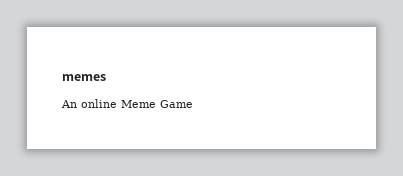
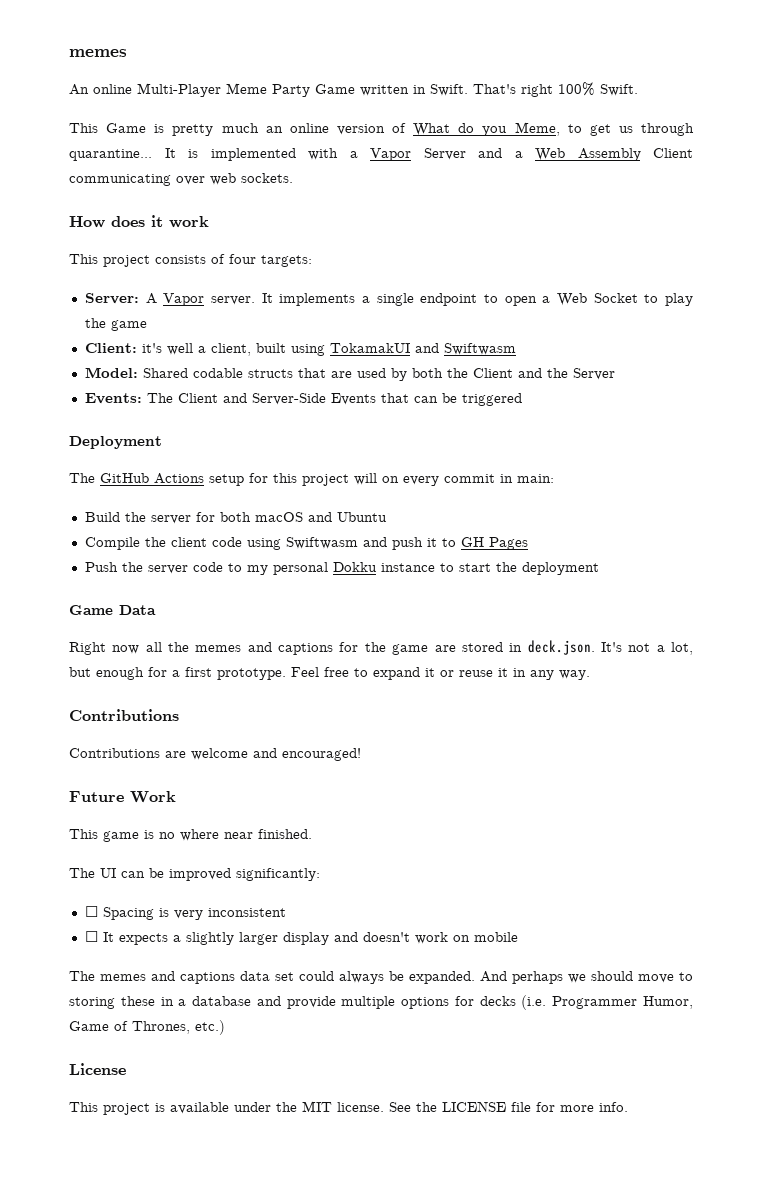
[121,100,193,108] Meme Game -> [137,82,638,97] [69,122,694,136] [69,148,693,161] [69,173,293,186] [69,215,209,228] [69,254,312,267] [84,293,693,306] [84,318,147,331] [84,343,516,356] [84,367,615,381] [84,393,522,406] [69,436,162,449] [69,473,554,486] [84,512,387,524] [84,537,528,550] [84,562,599,575] [69,605,156,615] [69,640,694,655] [69,667,590,680] [69,709,179,721] [69,748,361,761] [69,791,176,803] [69,829,312,842] [69,868,320,881] [84,906,286,920] [84,931,518,945] [69,971,693,984] [69,995,693,1010] [69,1020,225,1035] [69,1063,126,1075] [69,1101,628,1115] Multi-Player Meme Party Game written in Swift. That's right 100% Swift. // This Game is pretty much an online version of What do you Meme, to get us through quarantine... It is implemented with a Vapor Server and a Web Assembly Client communicating over web sockets. // How does it work // This project consists of four targets: // Server: A Vapor server. It implements a single endpoint to open a Web Socket to play the game // Client: it's well a client, built using TokamakUI and Swiftwasm // Model: Shared codable structs that are used by both the Client and the Server // Events: The Client and Server-Side Events that can be triggered // Deployment // The GitHub Actions setup for this project will on every commit in main: // Build the server for both macOS and Ubuntu // Compile the client code using Swiftwasm and push it to GH Pages // Push the server code to my personal Dokku instance to start the deployment // Game Data // Right now all the memes and captions for the game are stored in deck.json. It's not a lot, but enough for a first prototype. Feel free to expand it or reuse it in any way. // Contributions // Contributions are welcome and encouraged! // Future Work // This game is no where near finished. // The UI can be improved significantly: // ☐ Spacing is very inconsistent // ☐ It expects a slightly larger display and doesn't work on mobile // The memes and captions data set could always be expanded. And perhaps we should move to storing these in a database and provide multiple options for decks (i.e. Programmer Humor, Game of Thrones, etc.) // License // This project is available under the MIT license. See the LICENSE file for more info.

